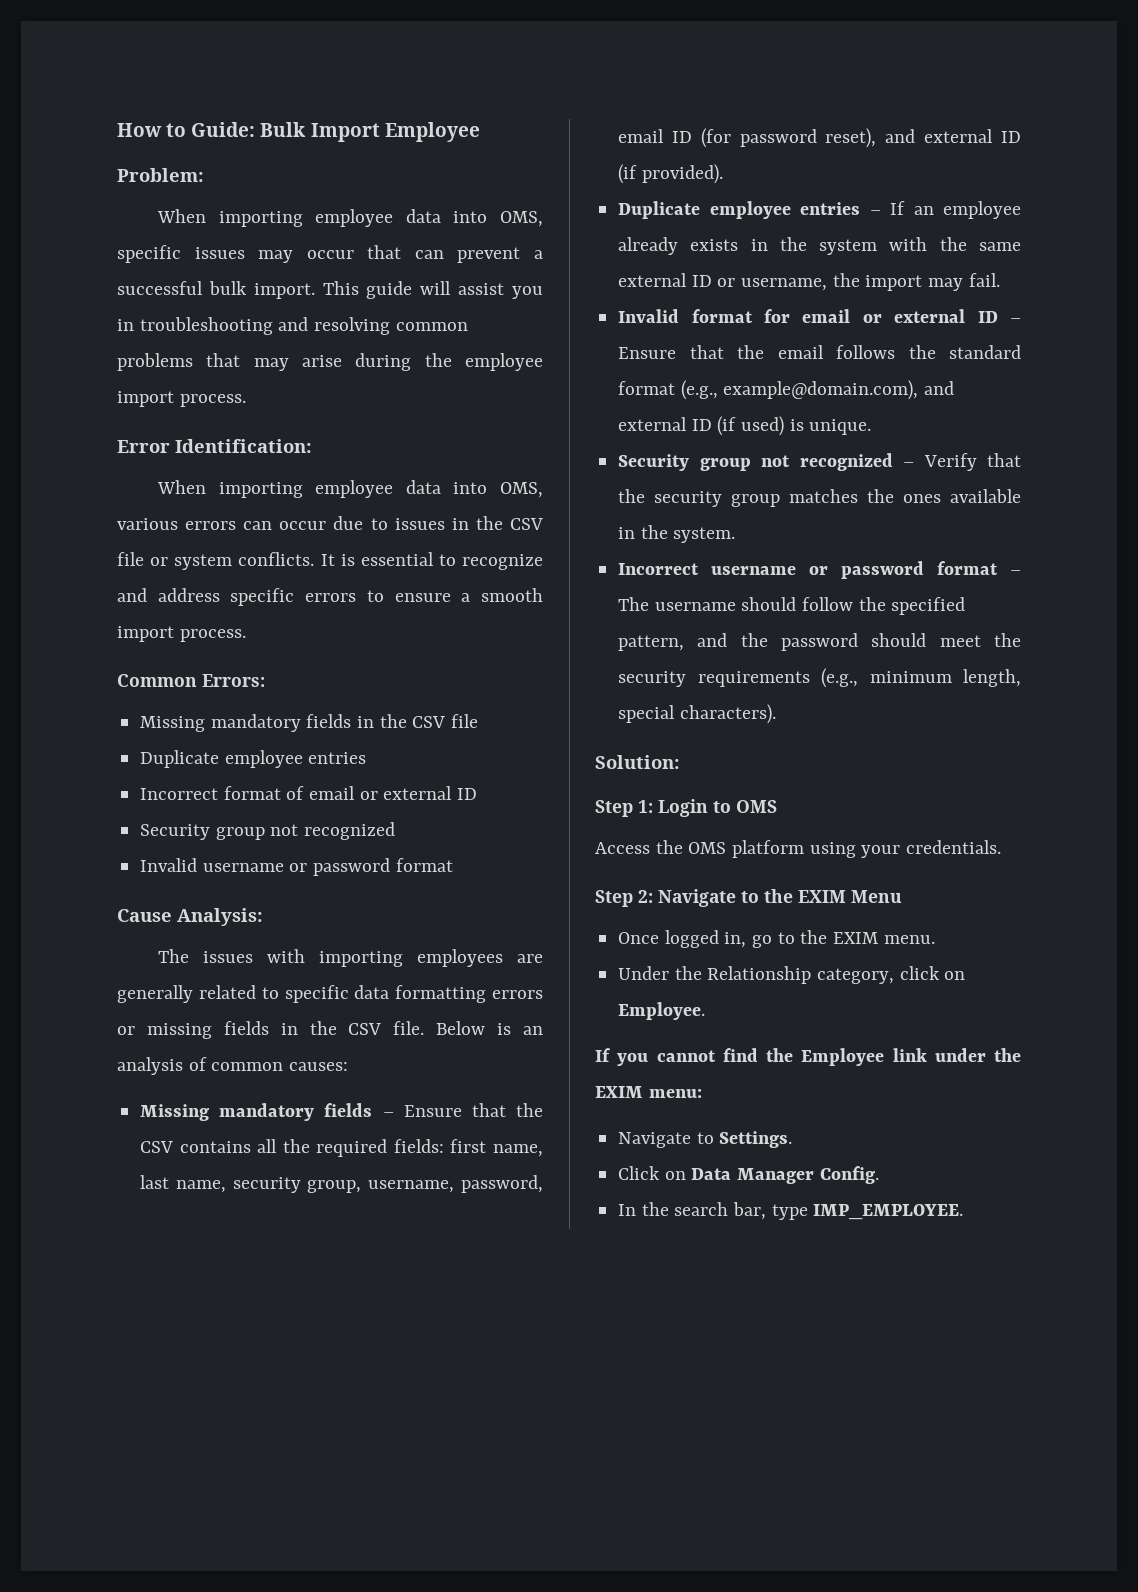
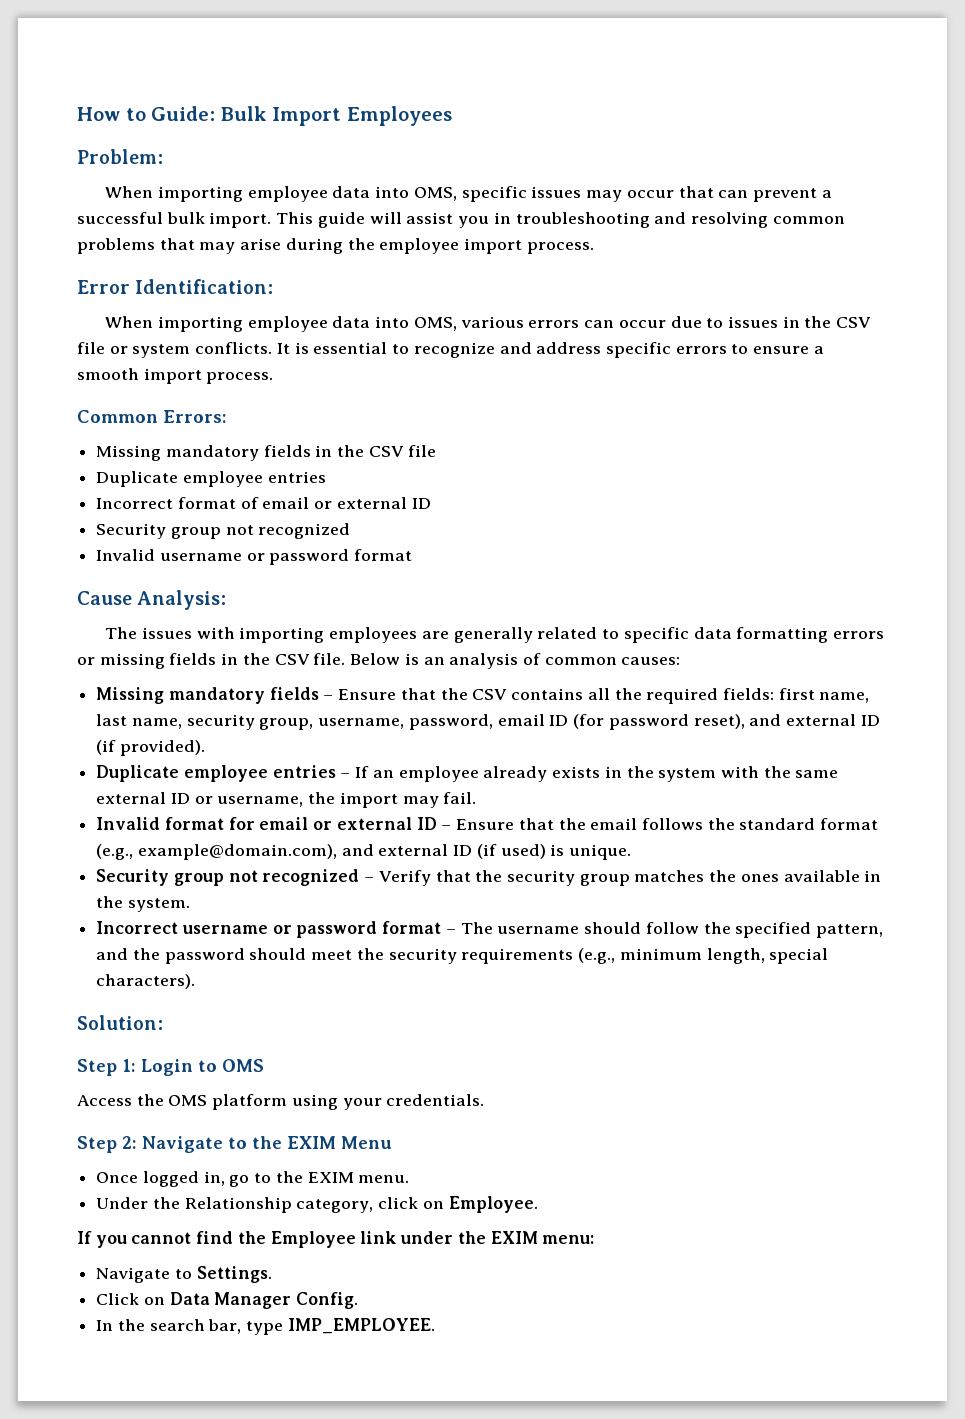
[384,122,480,142] Employee -> [346,106,452,126] Employees

